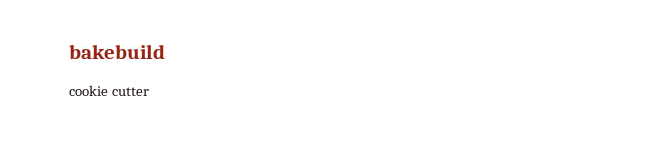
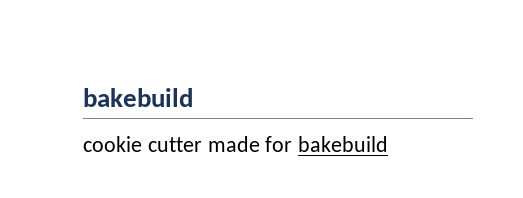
(149, 91) none -> [207,136,389,152] made for bakebuild

